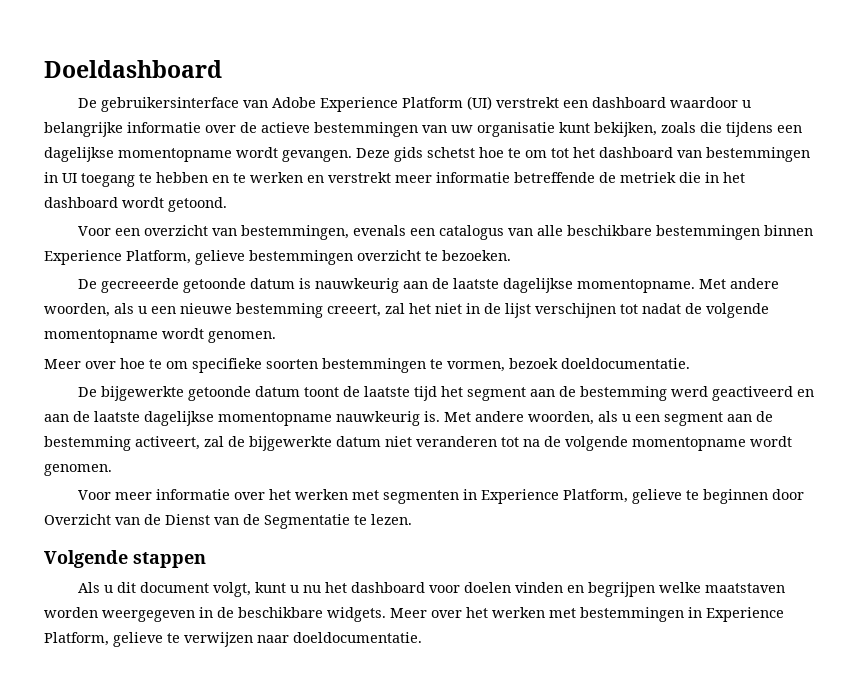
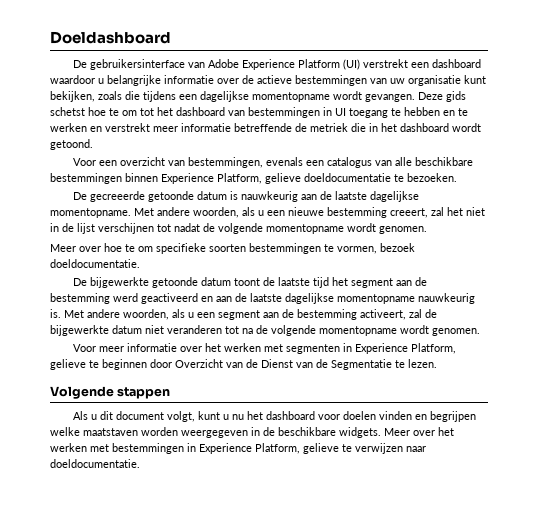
[249,250,421,265] bestemmingen overzicht -> [304,173,391,182] doeldocumentatie

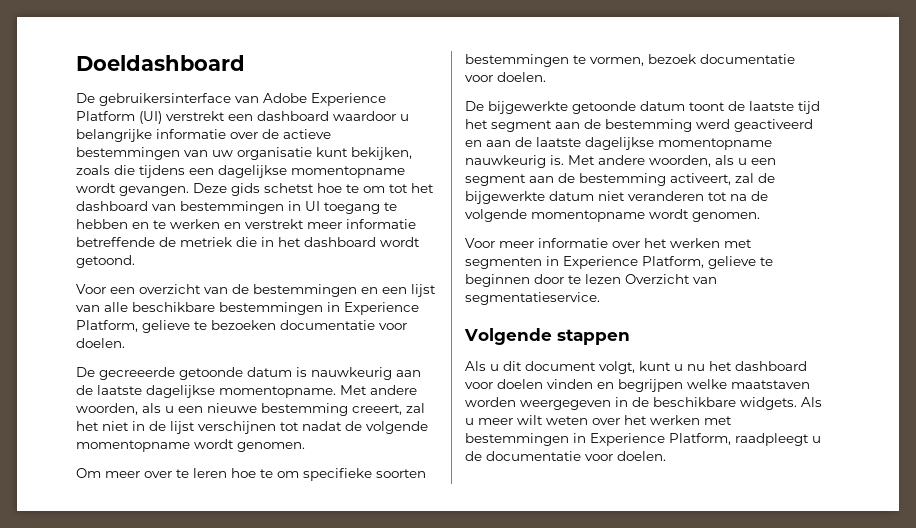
[188,157,373,168] bestemmingen, evenals een catalogus -> [232,284,436,297] de bestemmingen en een lijst
[125,173,457,184] binnen Experience Platform, gelieve doeldocumentatie te bezoeken. -> [327,302,419,315] [76,320,407,333] [76,338,125,348] in Experience Platform, gelieve te bezoeken documentatie voor doelen.
[50,244,101,252] Meer over -> [76,468,227,478] Om meer over te leren
[50,259,140,268] doeldocumentatie. -> [700,54,795,64] [465,72,546,82] documentatie voor doelen.
[175,359,437,370] Overzicht van de Dienst van de Segmentatie te lezen. -> [568,274,717,284] [465,292,600,305] te lezen Overzicht van segmentatieservice.
[384,428,410,436] Meer -> [801,397,822,407] [465,415,588,425] Als u meer wilt weten
[303,443,426,454] [50,459,140,468] gelieve te verwijzen naar doeldocumentatie. -> [735,433,821,446] [465,451,666,461] raadpleegt u de documentatie voor doelen.

